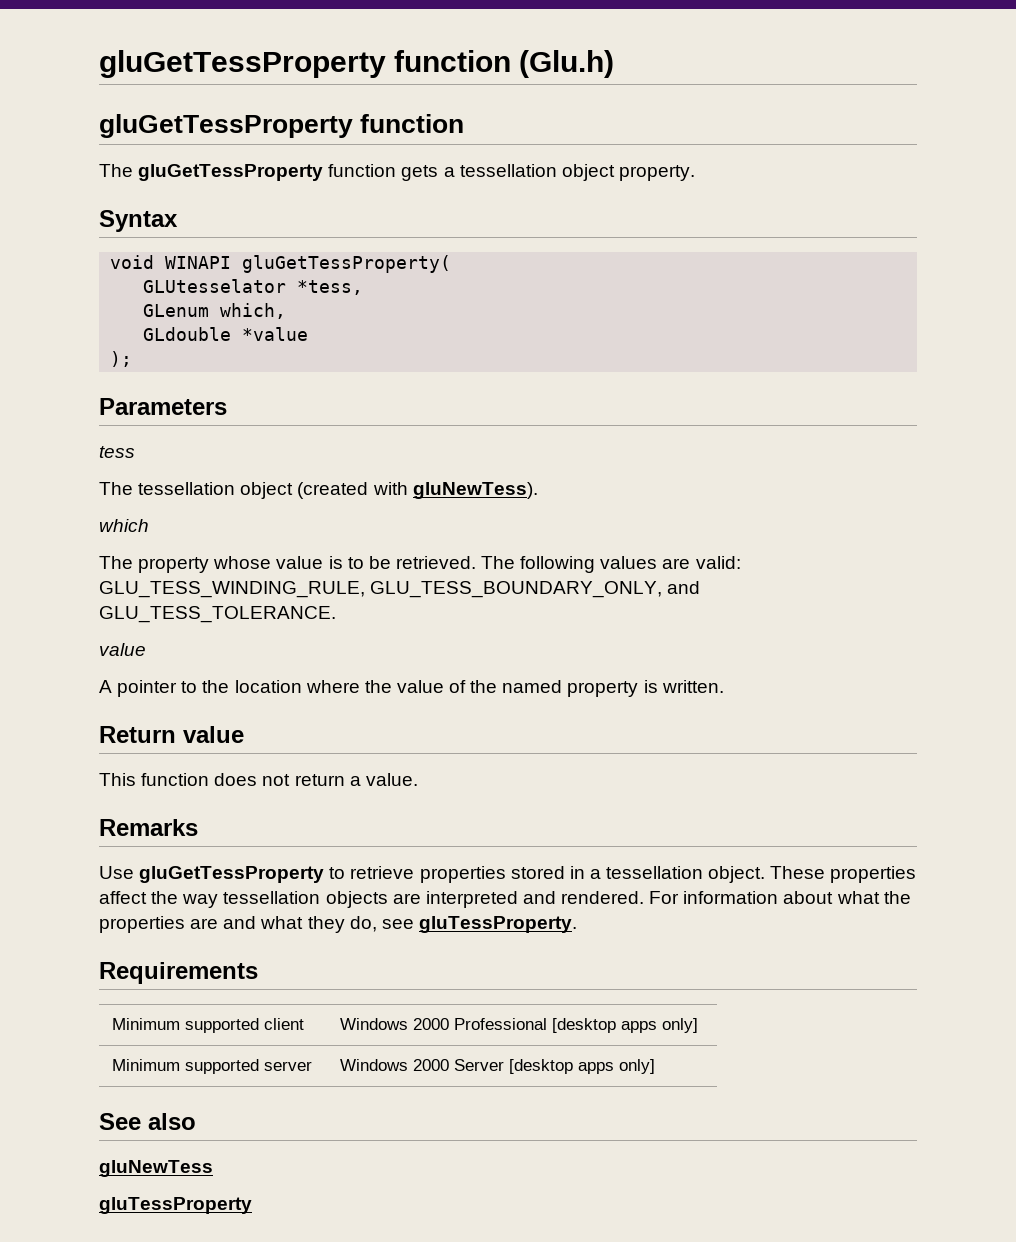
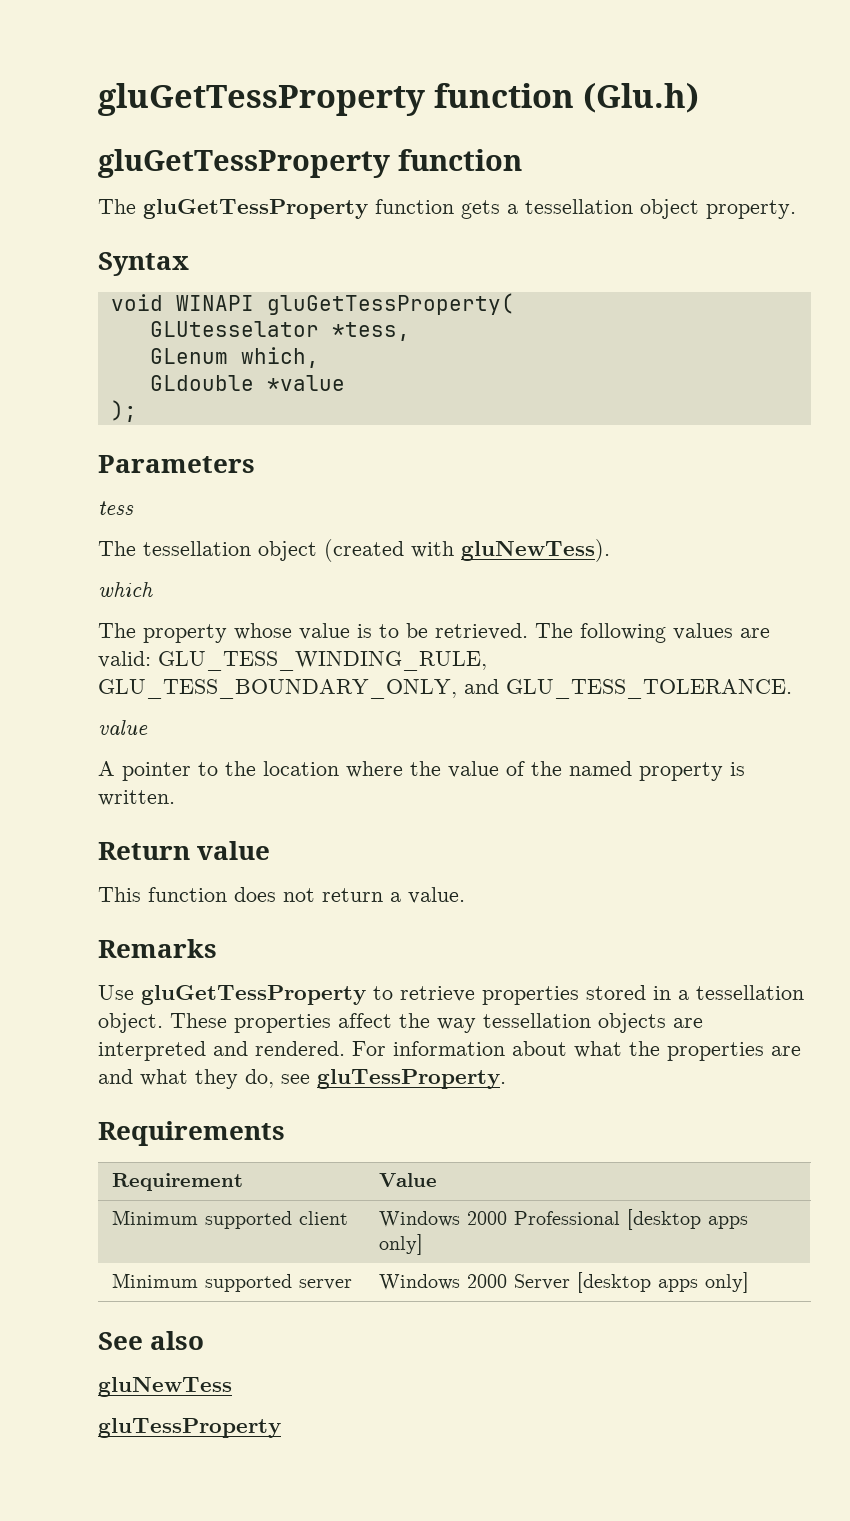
(258, 973) none -> [111,1173,243,1191] [378,1173,437,1187] // Requirement | Value

